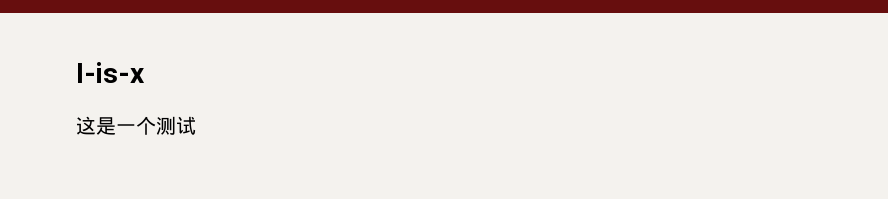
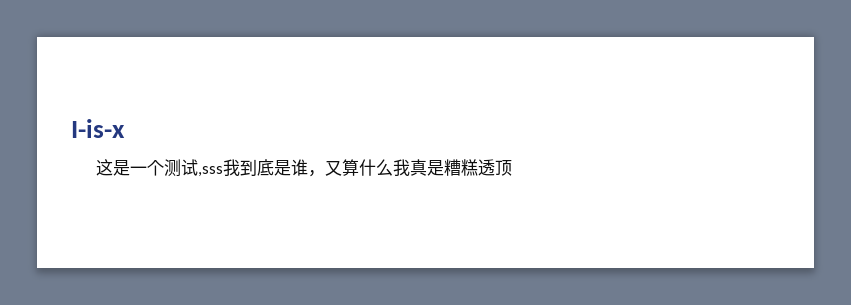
(196, 125) none -> [197,159,512,177] ,sss我到底是谁，又算什么我真是糟糕透顶

